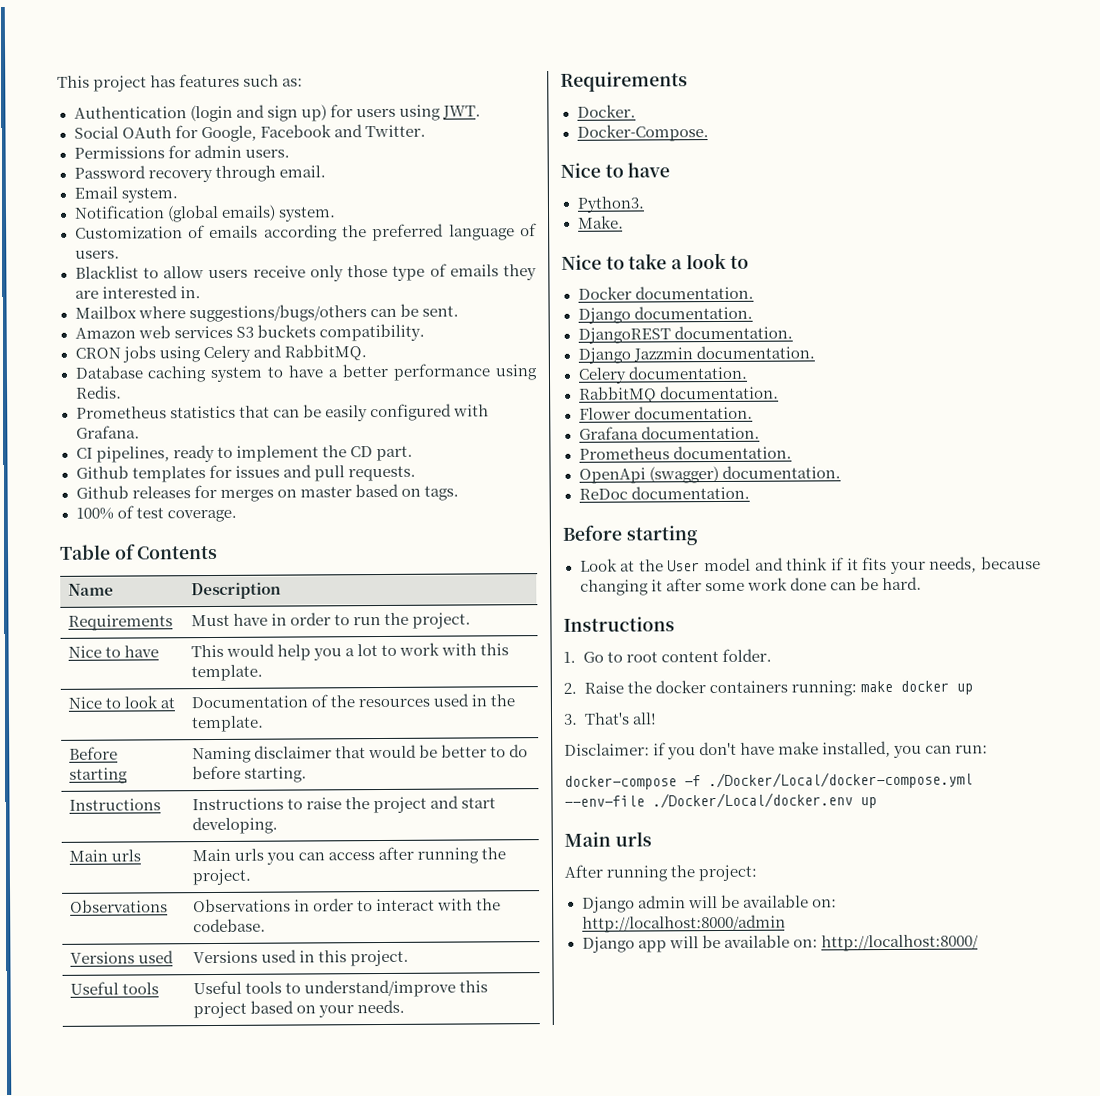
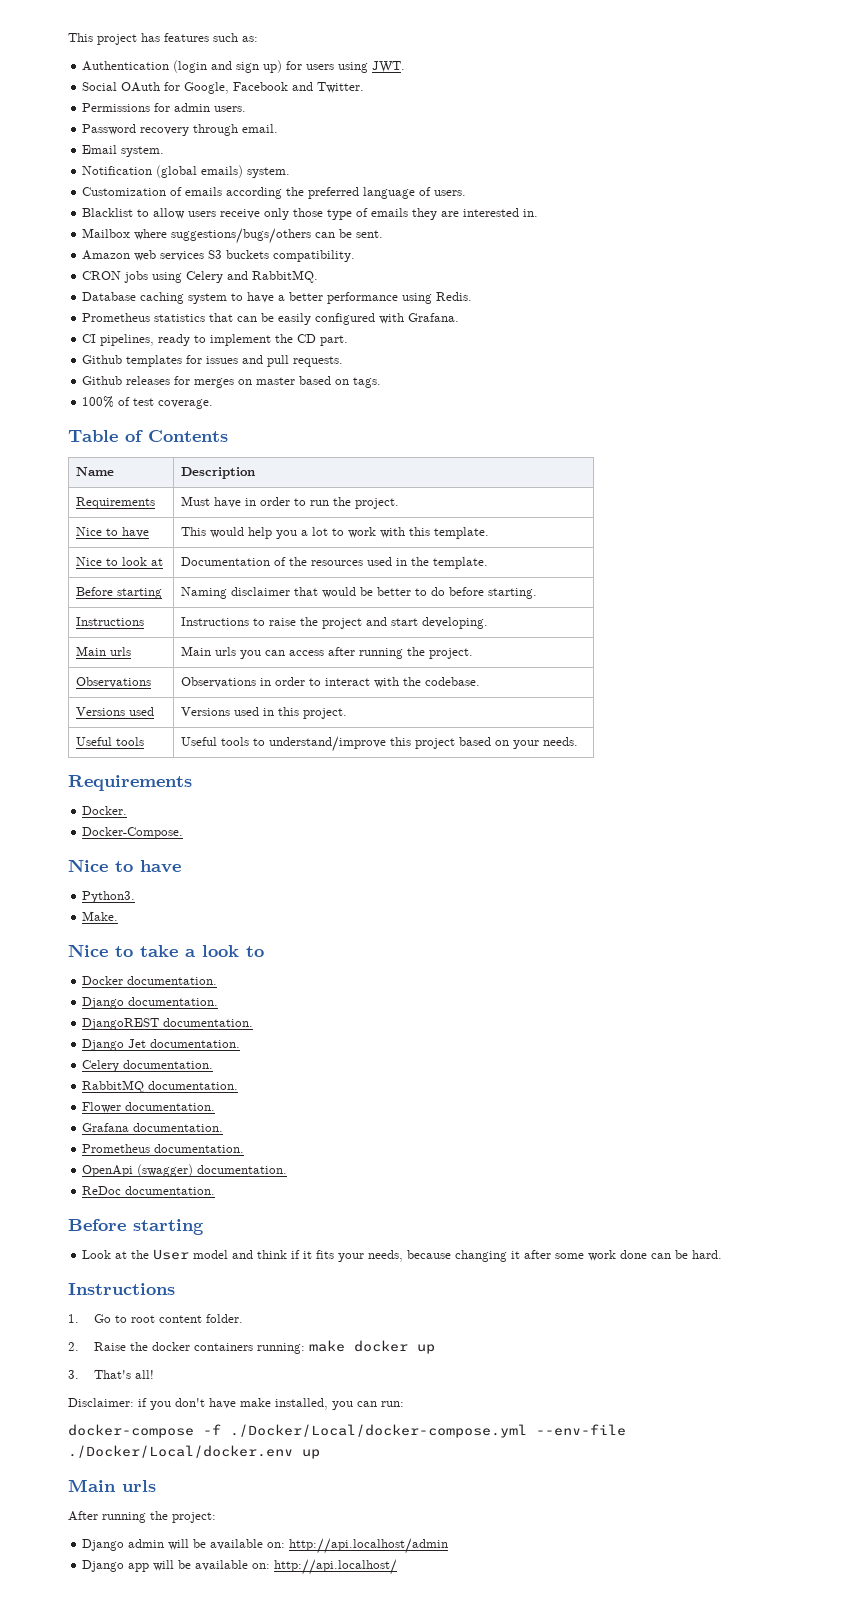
[632,347,693,362] Jazzmin -> [128,1039,147,1048] Jet
[581,914,786,933] http://localhost:8000/admin -> [289,1538,449,1554] http://api.localhost/admin
[820,934,979,952] http://localhost:8000/ -> [274,1559,398,1575] http://api.localhost/

